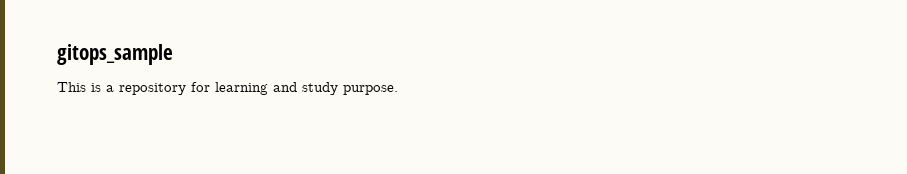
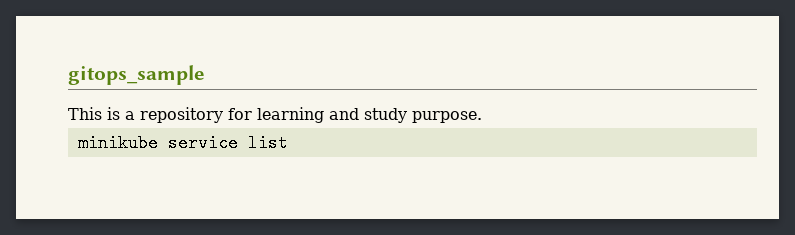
(398, 90) none -> [77,134,288,152] // minikube service list

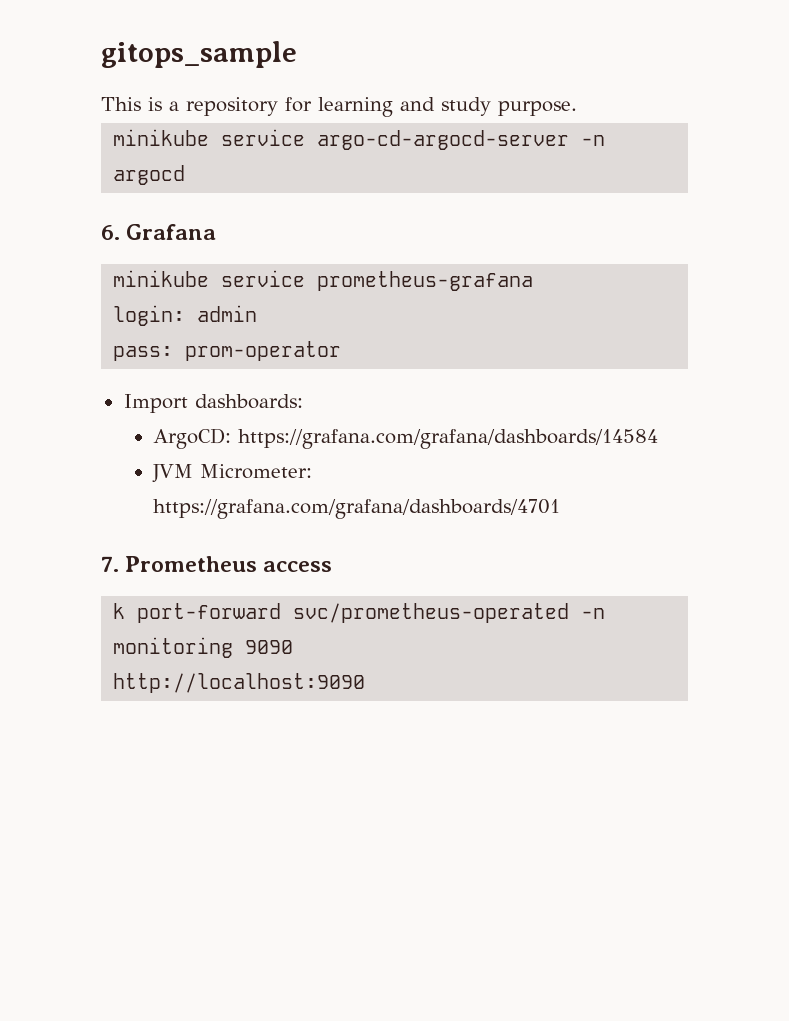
[247,134,288,152] list -> [317,130,606,150] [113,165,186,185] [101,224,217,240] [113,270,534,291] [113,305,258,326] [113,341,342,361] [123,394,303,413] [153,428,659,449] [152,464,313,483] [153,499,561,519] [101,556,333,572] [113,603,606,623] [113,637,294,658] [113,673,366,693] argo-cd-argocd-server -n argocd // 6. Grafana // minikube service prometheus-grafana // login: admin // pass: prom-operator // Import dashboards: // ArgoCD: https://grafana.com/grafana/dashboards/14584 // JVM Micrometer: https://grafana.com/grafana/dashboards/4701 // 7. Prometheus access // k port-forward svc/prometheus-operated -n monitoring 9090 // http://localhost:9090

